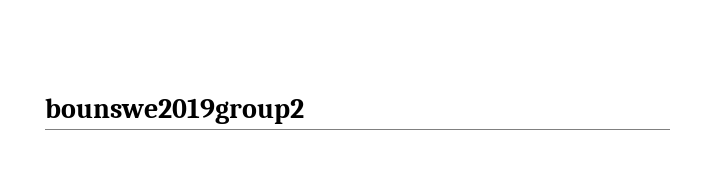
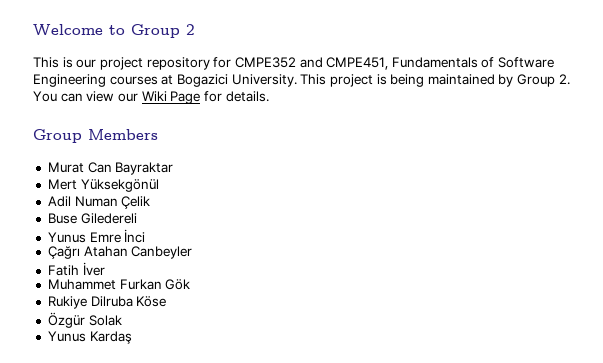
[45,98,304,124] bounswe2019group2 -> [33,24,195,38] [33,57,555,70] [33,74,570,87] [33,91,269,104] [33,129,158,143] [47,162,174,175] [47,179,159,192] [47,196,151,209] [47,213,137,224] [47,229,146,243] [47,246,193,259] [47,262,105,276] [47,279,191,290] [47,296,167,309] [47,312,122,328] [47,331,132,344] Welcome to Group 2 // This is our project repository for CMPE352 and CMPE451, Fundamentals of Software Engineering courses at Bogazici University. This project is being maintained by Group 2. You can view our Wiki Page for details. // Group Members // Murat Can Bayraktar // Mert Yüksekgönül // Adil Numan Çelik // Buse Giledereli // Yunus Emre İnci // Çağrı Atahan Canbeyler // Fatih İver // Muhammet Furkan Gök // Rukiye Dilruba Köse // Özgür Solak // Yunus Kardaş

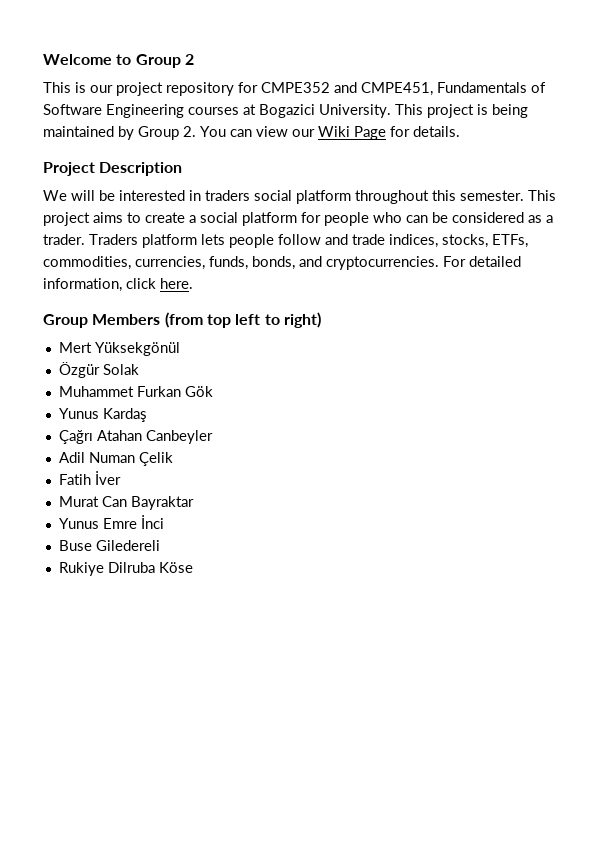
[33,129,158,143] [47,162,174,175] [47,179,159,192] [47,196,151,209] [47,213,137,224] [47,229,146,243] [47,246,193,259] [47,262,105,276] [47,279,191,290] Group Members // Murat Can Bayraktar // Mert Yüksekgönül // Adil Numan Çelik // Buse Giledereli // Yunus Emre İnci // Çağrı Atahan Canbeyler // Fatih İver // Muhammet Furkan Gök -> [43,162,183,176] [43,190,556,204] [43,212,553,226] [43,234,528,248] [43,256,521,270] [43,278,193,292] [43,312,321,328] [58,342,180,356] [58,362,139,378] [58,386,213,397] [58,408,147,422] [58,430,213,444] [58,452,173,466] [58,471,121,485] [58,496,194,510] [58,515,164,529] [58,540,160,551] Project Description // We will be interested in traders social platform throughout this semester. This project aims to create a social platform for people who can be considered as a trader. Traders platform lets people follow and trade indices, stocks, ETFs, commodities, currencies, funds, bonds, and cryptocurrencies. For detailed information, click here. // Group Members (from top left to right) // Mert Yüksekgönül // Özgür Solak // Muhammet Furkan Gök // Yunus Kardaş // Çağrı Atahan Canbeyler // Adil Numan Çelik // Fatih İver // Murat Can Bayraktar // Yunus Emre İnci // Buse Giledereli
[47,312,122,328] [47,331,132,344] // Özgür Solak // Yunus Kardaş -> (193, 567) none

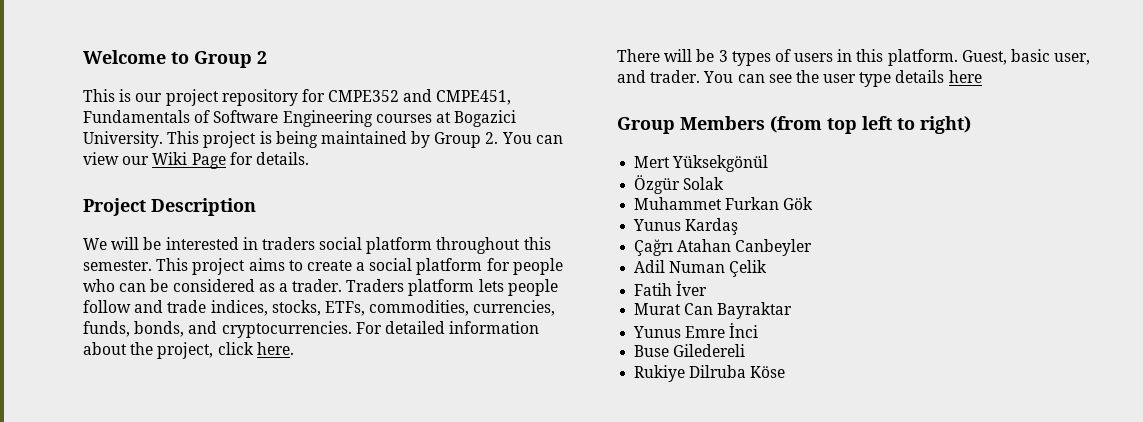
[43,278,193,292] information, click here. -> [449,321,540,334] [83,342,294,359] [617,49,1091,66] [617,70,982,87] information about the project, click here. // There will be 3 types of users in this platform. Guest, basic user, and trader. You can see the user type details here

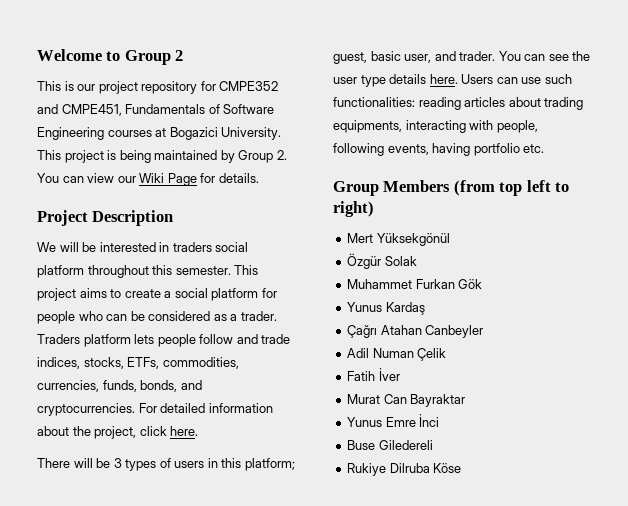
[887,49,1007,66] platform. Guest, -> [244,458,295,471] [333,52,367,64] platform; guest,
[948,70,982,83] here -> [429,74,572,84] [333,97,584,110] [333,120,538,133] [333,143,545,156] here. Users can use such functionalities: reading articles about trading equipments, interacting with people, following events, having portfolio etc.

